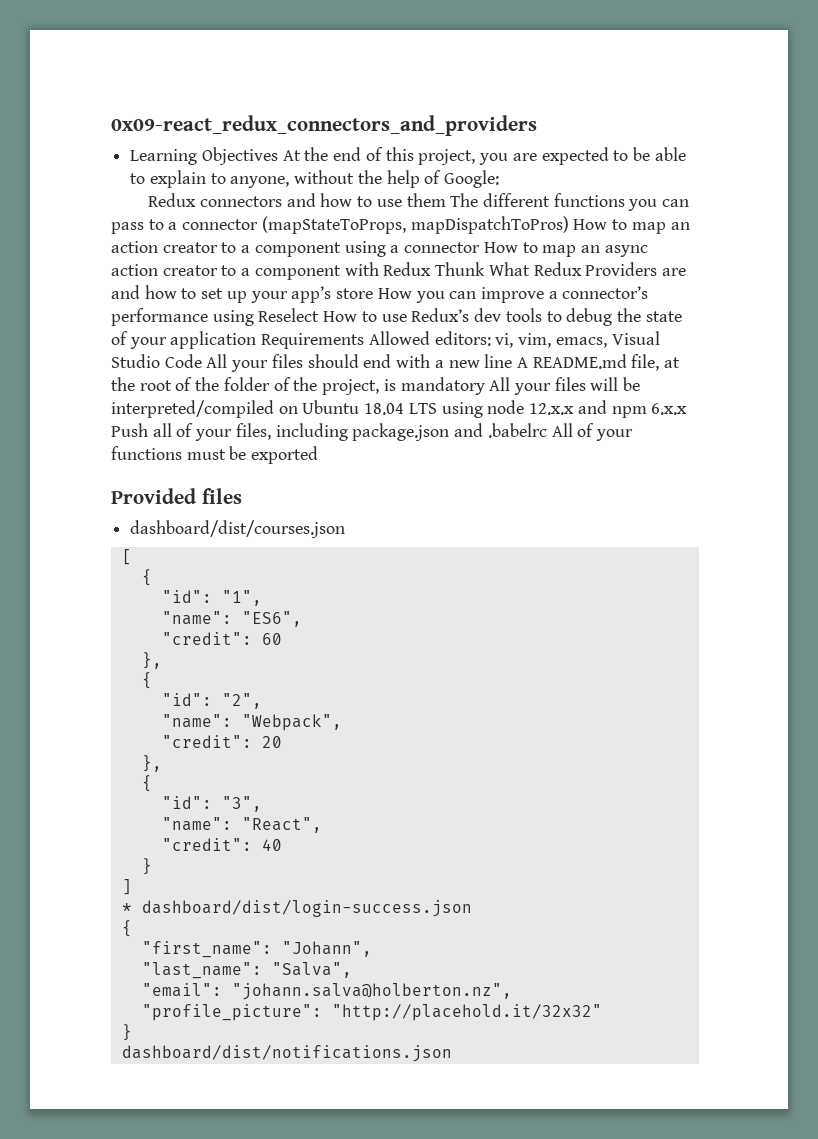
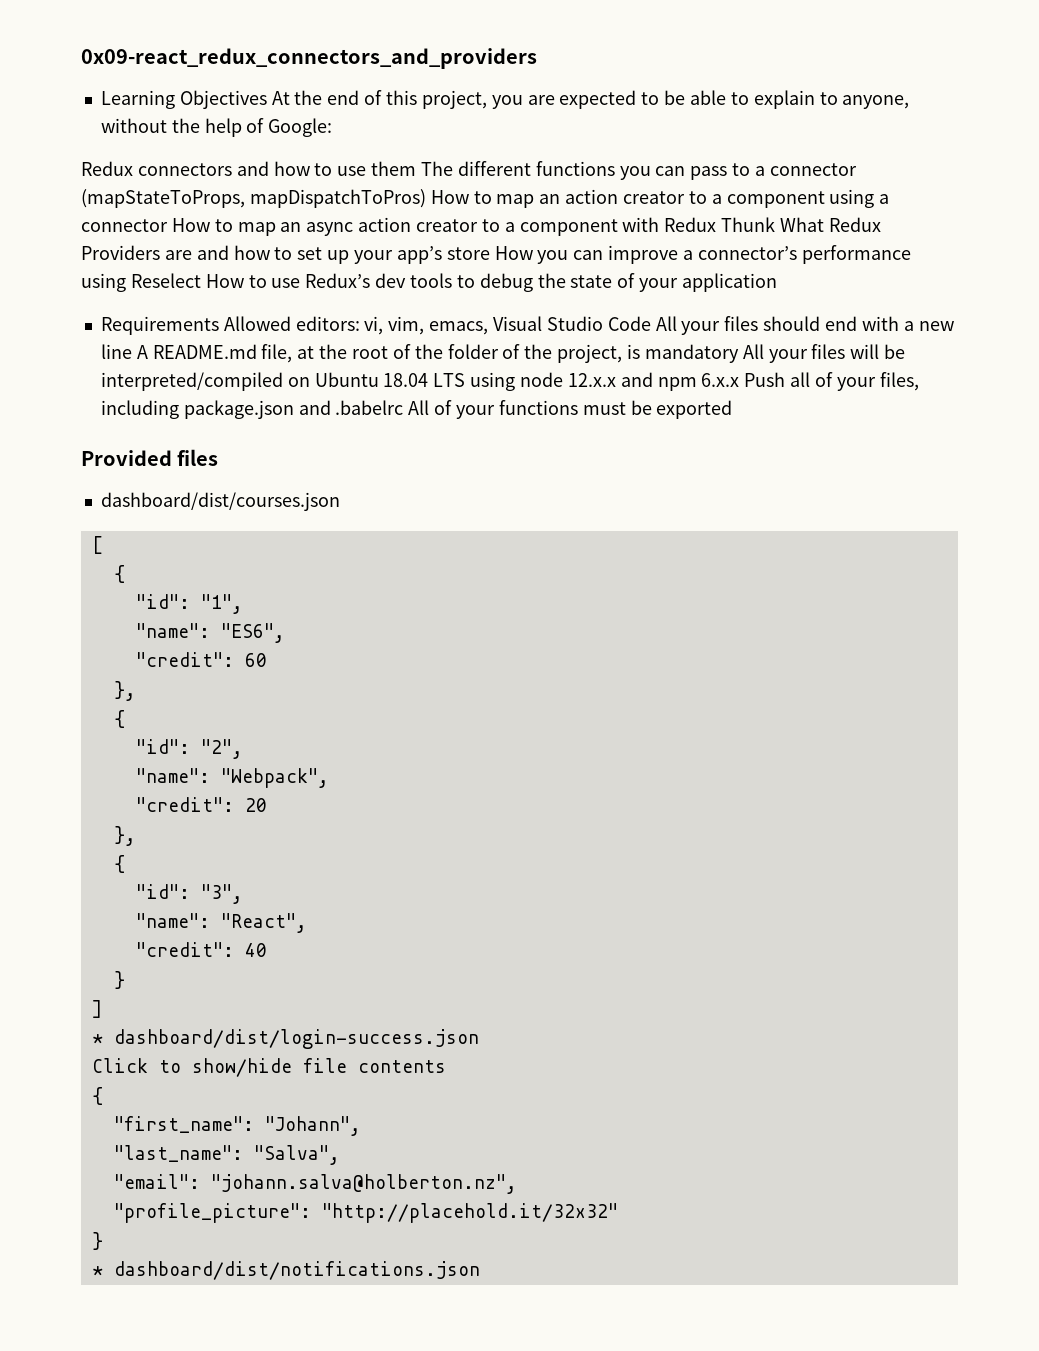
(257, 340) none -> (778, 282) //
(472, 908) none -> [91,1058,446,1077] // Click to show/hide file contents
(132, 1032) none -> [91,1266,103,1276] *

